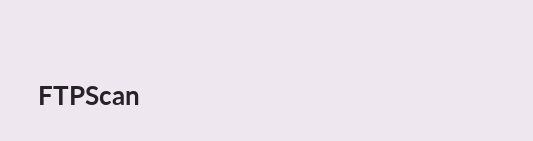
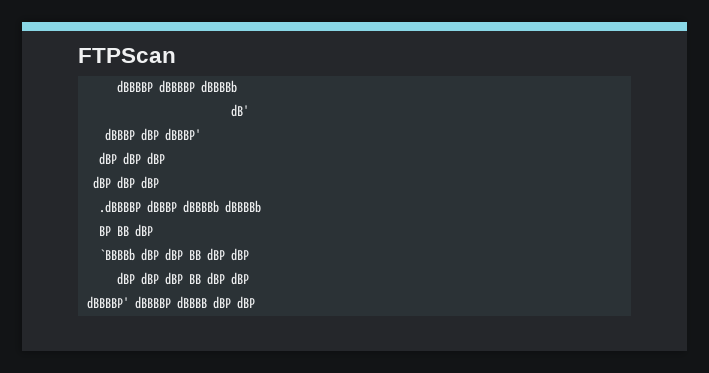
(140, 95) none -> [116,80,237,93] [230,104,249,117] [104,128,201,141] [98,152,165,165] [92,176,159,189] [98,200,261,213] [98,224,153,237] [98,248,249,261] [116,272,249,285] [86,296,255,309] // dBBBBP dBBBBP dBBBBb // dB' // dBBBP dBP dBBBP' // dBP dBP dBP // dBP dBP dBP // .dBBBBP dBBBP dBBBBb dBBBBb // BP BB dBP // `BBBBb dBP dBP BB dBP dBP // dBP dBP dBP BB dBP dBP // dBBBBP' dBBBBP dBBBB dBP dBP

